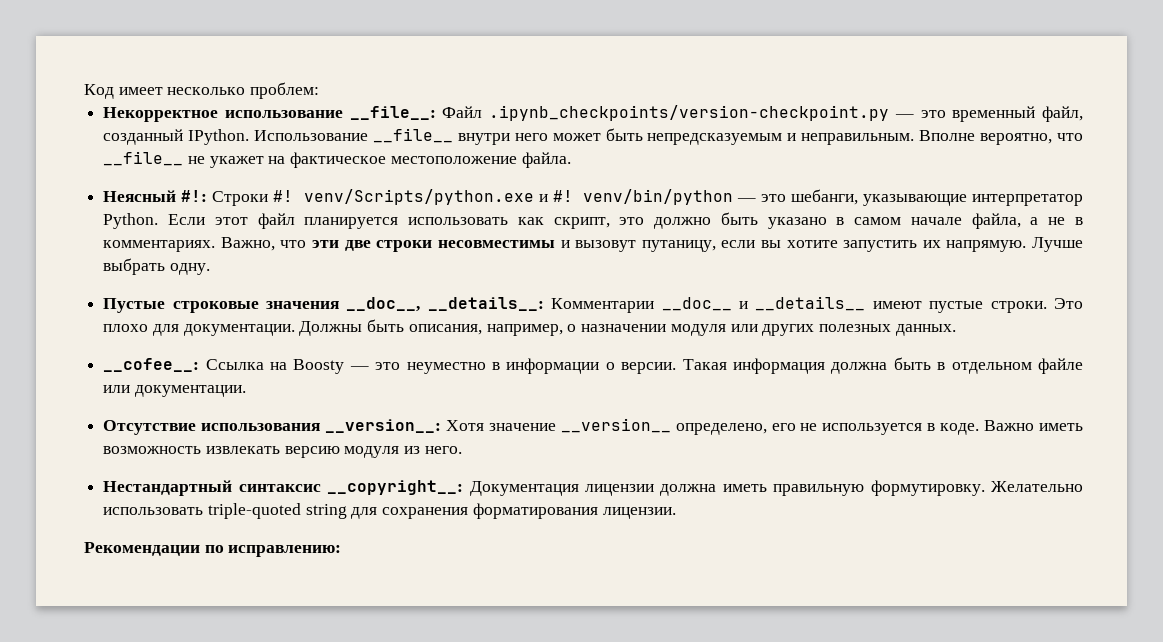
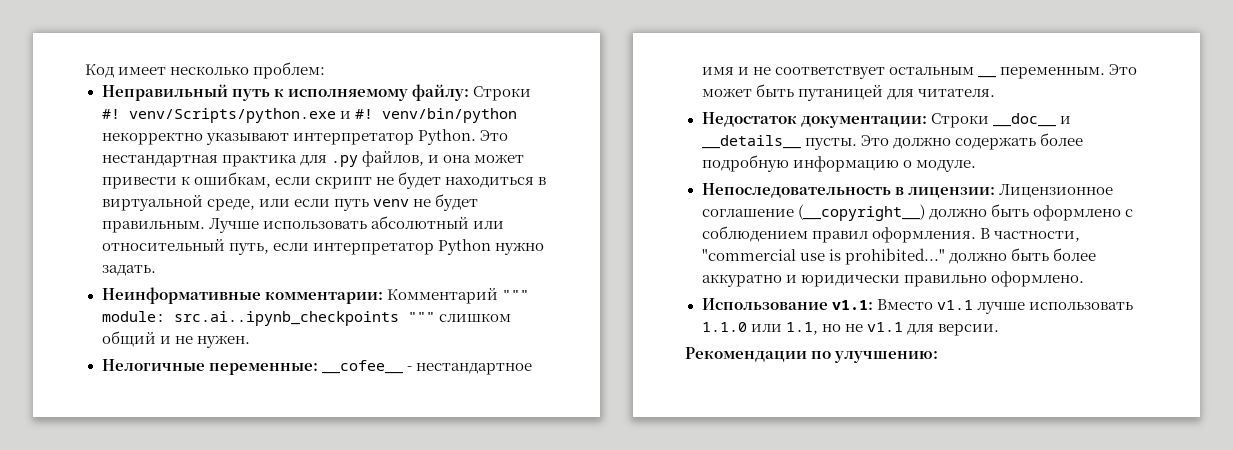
[103,105,1083,122] [103,128,1084,145] [103,151,571,168] [103,190,208,202] Некорректное использование __file__: Файл .ipynb_checkpoints/version-checkpoint.py — это временный файл, созданный IPython. Использование __file__ внутри него может быть непредсказуемым и неправильным. Вполне вероятно, что __file__ не укажет на фактическое местоположение файла. // Неясный #!: -> [101,84,469,101] Неправильный путь к исполняемому файлу:
[737,189,1083,206] [103,212,1084,229] [103,237,1083,252] [103,258,210,275] [103,296,1084,313] [103,319,956,336] [103,357,1083,374] [103,385,246,397] [103,418,1084,435] [103,446,462,458] [103,480,1083,496] [103,503,676,519] — это шебанги, указывающие интерпретатор Python. Если этот файл планируется использовать как скрипт, это должно быть указано в самом начале файла, а не в комментариях. Важно, что эти две строки несовместимы и вызовут путаницу, если вы хотите запустить их напрямую. Лучше выбрать одну. // Пустые строковые значения __doc__, __details__: Комментарии __doc__ и __details__ имеют пустые строки. Это плохо для документации. Должны быть описания, например, о назначении модуля или других полезных данных. // __cofee__: Ссылка на Boosty — это неуместно в информации о версии. Такая информация должна быть в отдельном файле или документации. // Отсутствие использования __version__: Хотя значение __version__ определено, его не используется в коде. Важно иметь возможность извлекать версию модуля из него. // Нестандартный синтаксис __copyright__: Документация лицензии должна иметь правильную формутировку. Желательно использовать triple-quoted string для сохранения форматирования лицензии. -> [101,129,508,145] [101,150,524,167] [101,172,546,189] [101,194,478,211] [101,216,504,233] [101,238,544,255] [101,265,156,276] [101,287,529,304] [101,311,511,326] [101,331,250,348] [101,359,532,375] [701,67,974,79] [977,64,1137,79] [701,84,995,101] [701,112,1071,128] [701,133,1083,150] [701,155,976,172] [701,183,1113,198] [701,204,1133,221] [701,226,1080,243] [701,248,1096,265] [701,271,1084,287] [701,298,1133,314] [701,322,999,336] некорректно указывают интерпретатор Python. Это нестандартная практика для .py файлов, и она может привести к ошибкам, если скрипт не будет находиться в виртуальной среде, или если путь venv не будет правильным. Лучше использовать абсолютный или относительный путь, если интерпретатор Python нужно задать. // Неинформативные комментарии: Комментарий """ module: src.ai..ipynb_checkpoints """ слишком общий и не нужен. // Нелогичные переменные: __cofee__ - нестандартное имя и не соответствует остальным __ переменным. Это может быть путаницей для читателя. // Недостаток документации: Строки __doc__ и __details__ пусты. Это должно содержать более подробную информацию о модуле. // Непоследовательность в лицензии: Лицензионное соглашение (__copyright__) должно быть оформлено с соблюдением правил оформления. В частности, "commercial use is prohibited..." должно быть более аккуратно и юридически правильно оформлено. // Использование v1.1: Вместо v1.1 лучше использовать 1.1.0 или 1.1, но не v1.1 для версии.
[228,545,342,557] исправлению: -> [834,351,939,363] улучшению:

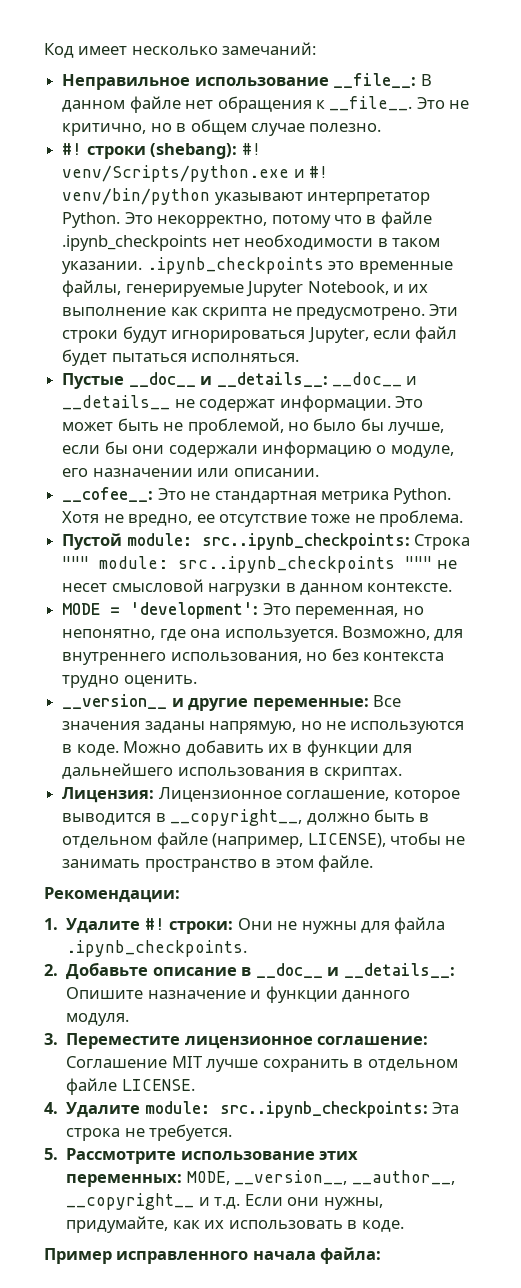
[253,62,326,79] [101,84,531,101] проблем: // Неправильный путь к исполняемому файлу: Строки -> [222,42,317,55] [62,73,432,90] [62,96,470,113] [62,119,382,136] [62,143,238,159] замечаний: // Неправильное использование __file__: В данном файле нет обращения к __file__. Это не критично, но в общем случае полезно. // #! строки (shebang):
[101,132,203,145] некорректно -> (211, 196) none
[101,150,524,167] [101,172,546,189] [101,194,478,211] [101,216,504,233] [101,238,544,255] [101,265,156,276] [101,287,529,304] [101,311,511,326] [101,331,250,348] [101,359,532,375] [701,67,974,79] [977,64,1137,79] [701,84,995,101] [701,112,1071,128] [701,133,1083,150] [701,155,976,172] [701,183,1113,198] [701,204,1133,221] [701,226,1080,243] [701,248,1096,265] [701,271,1084,287] [701,298,1133,314] [701,322,999,336] [685,347,939,363] нестандартная практика для .py файлов, и она может привести к ошибкам, если скрипт не будет находиться в виртуальной среде, или если путь venv не будет правильным. Лучше использовать абсолютный или относительный путь, если интерпретатор Python нужно задать. // Неинформативные комментарии: Комментарий """ module: src.ai..ipynb_checkpoints """ слишком общий и не нужен. // Нелогичные переменные: __cofee__ - нестандартное имя и не соответствует остальным __ переменным. Это может быть путаницей для читателя. // Недостаток документации: Строки __doc__ и __details__ пусты. Это должно содержать более подробную информацию о модуле. // Непоследовательность в лицензии: Лицензионное соглашение (__copyright__) должно быть оформлено с соблюдением правил оформления. В частности, "commercial use is prohibited..." должно быть более аккуратно и юридически правильно оформлено. // Использование v1.1: Вместо v1.1 лучше использовать 1.1.0 или 1.1, но не v1.1 для версии. // Рекомендации по улучшению: -> [157,211,432,228] [62,234,440,251] [62,257,453,274] [62,280,429,297] [62,304,459,320] [62,326,458,343] [62,349,300,366] [62,372,418,389] [62,395,423,412] [62,418,445,435] [62,441,454,458] [62,468,319,477] [62,487,452,504] [62,510,464,527] [62,533,471,550] [62,556,457,573] [62,579,453,596] [62,602,424,619] [62,626,464,642] [62,648,444,665] [62,675,197,688] [62,694,401,711] [62,721,465,734] [62,740,413,757] [62,763,402,780] [62,787,460,803] [62,809,430,826] [62,832,466,849] [62,855,373,872] [44,887,180,903] [44,917,446,934] [66,940,248,957] [44,962,455,980] [66,986,411,1003] [66,1013,130,1026] [44,1033,429,1049] [66,1056,458,1072] [66,1078,195,1095] [44,1101,460,1118] [66,1124,233,1141] [44,1148,359,1164] [66,1170,455,1187] [66,1193,383,1210] [66,1216,404,1233] [44,1247,382,1264] некорректно, потому что в файле .ipynb_checkpoints нет необходимости в таком указании. .ipynb_checkpoints это временные файлы, генерируемые Jupyter Notebook, и их выполнение как скрипта не предусмотрено. Эти строки будут игнорироваться Jupyter, если файл будет пытаться исполняться. // Пустые __doc__ и __details__: __doc__ и __details__ не содержат информации. Это может быть не проблемой, но было бы лучше, если бы они содержали информацию о модуле, его назначении или описании. // __cofee__: Это не стандартная метрика Python. Хотя не вредно, ее отсутствие тоже не проблема. // Пустой module: src..ipynb_checkpoints: Строка """ module: src..ipynb_checkpoints """ не несет смысловой нагрузки в данном контексте. // MODE = 'development': Это переменная, но непонятно, где она используется. Возможно, для внутреннего использования, но без контекста трудно оценить. // __version__ и другие переменные: Все значения заданы напрямую, но не используются в коде. Можно добавить их в функции для дальнейшего использования в скриптах. // Лицензия: Лицензионное соглашение, которое выводится в __copyright__, должно быть в отдельном файле (например, LICENSE), чтобы не занимать пространство в этом файле. // Рекомендации: // 1. Удалите #! строки: Они не нужны для файла .ipynb_checkpoints. // 2. Добавьте описание в __doc__ и __details__: Опишите назначение и функции данного модуля. // 3. Переместите лицензионное соглашение: Соглашение MIT лучше сохранить в отдельном файле LICENSE. // 4. Удалите module: src..ipynb_checkpoints: Эта строка не требуется. // 5. Рассмотрите использование этих переменных: MODE, __version__, __author__, __copyright__ и т.д. Если они нужны, придумайте, как их использовать в коде. // Пример исправленного начала файла:

